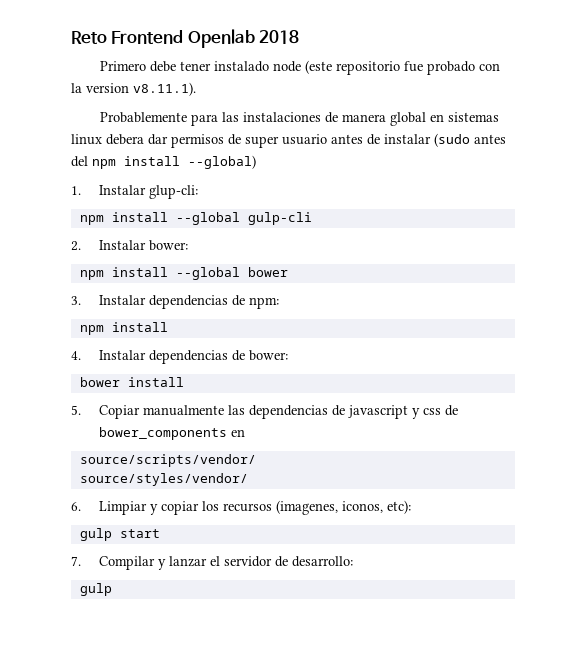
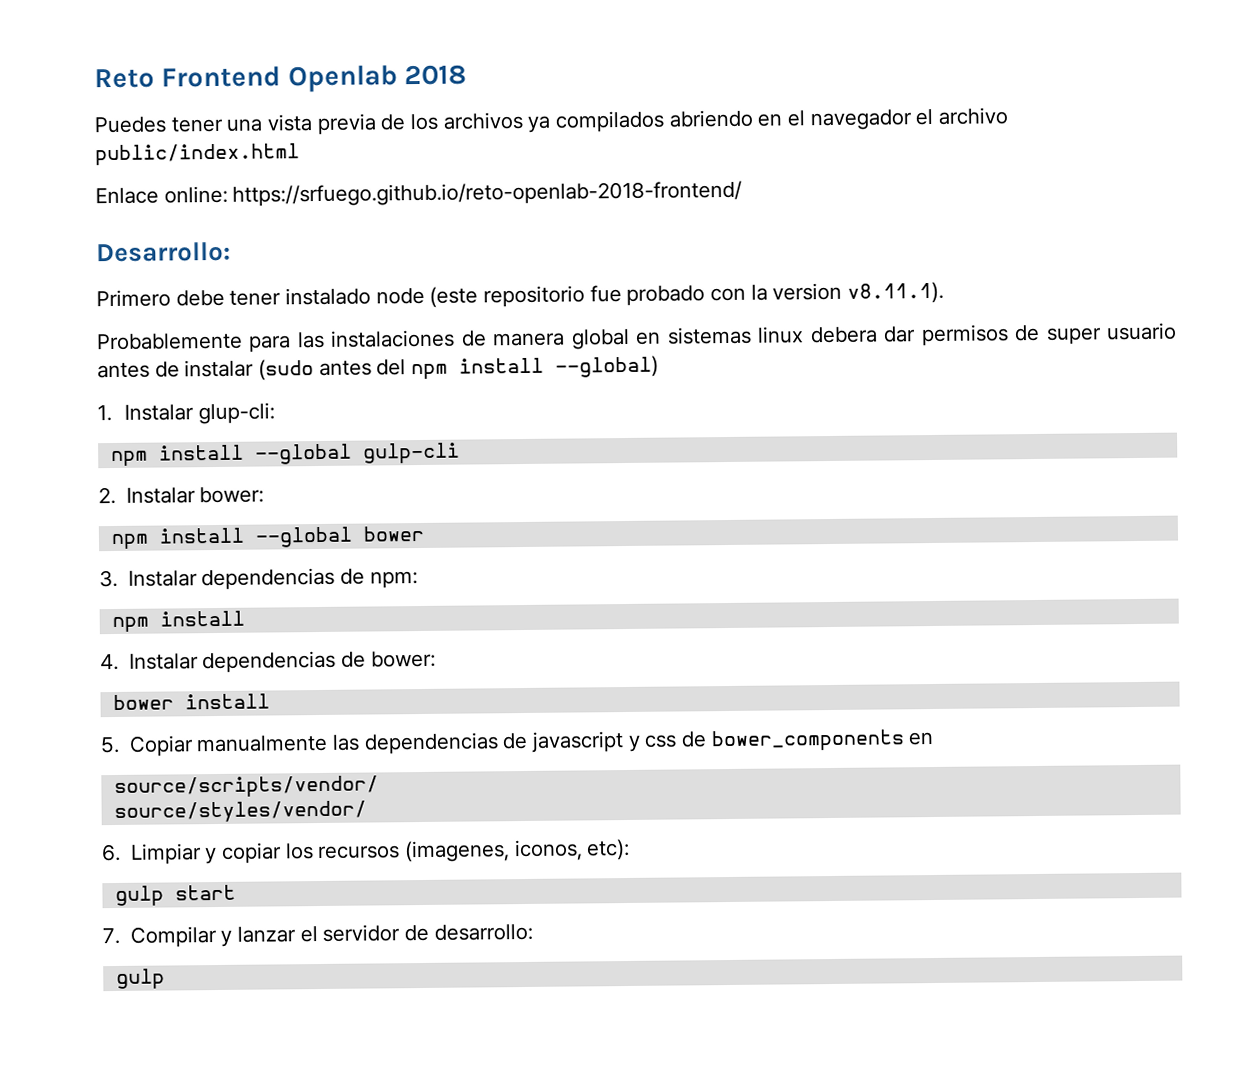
(300, 37) none -> [94,107,1009,135] [95,143,300,166] [95,180,743,207] [96,241,231,263] // Puedes tener una vista previa de los archivos ya compilados abriendo en el navegador el archivo public/index.html // Enlace online: https://srfuego.github.io/reto-openlab-2018-frontend/ // Desarrollo:

